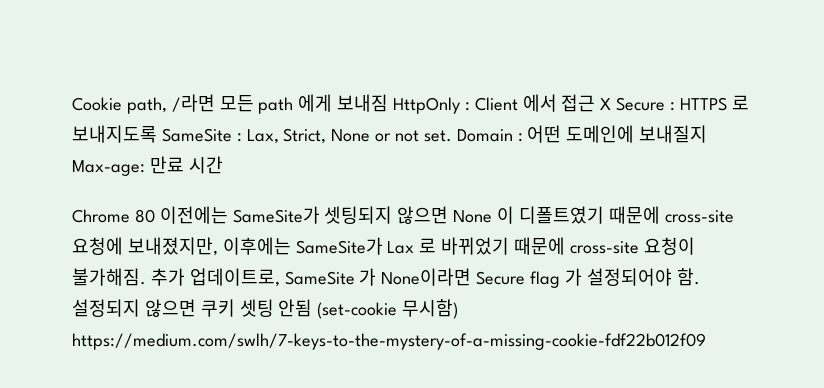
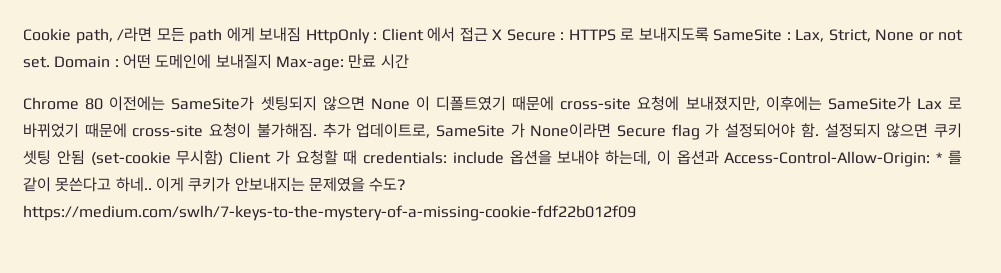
(459, 309) none -> [229,150,962,167] [23,177,407,192] Client 가 요청할 때 credentials: include 옵션을 보내야 하는데, 이 옵션과 Access-Control-Allow-Origin: * 를 같이 못쓴다고 하네.. 이게 쿠키가 안보내지는 문제였을 수도?

